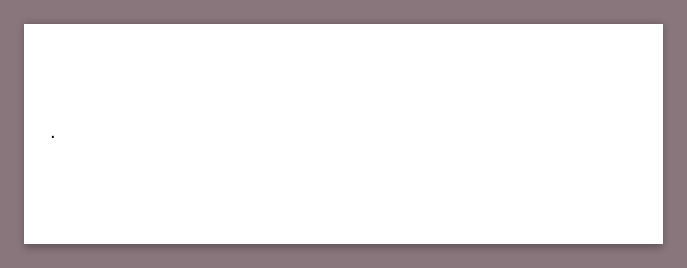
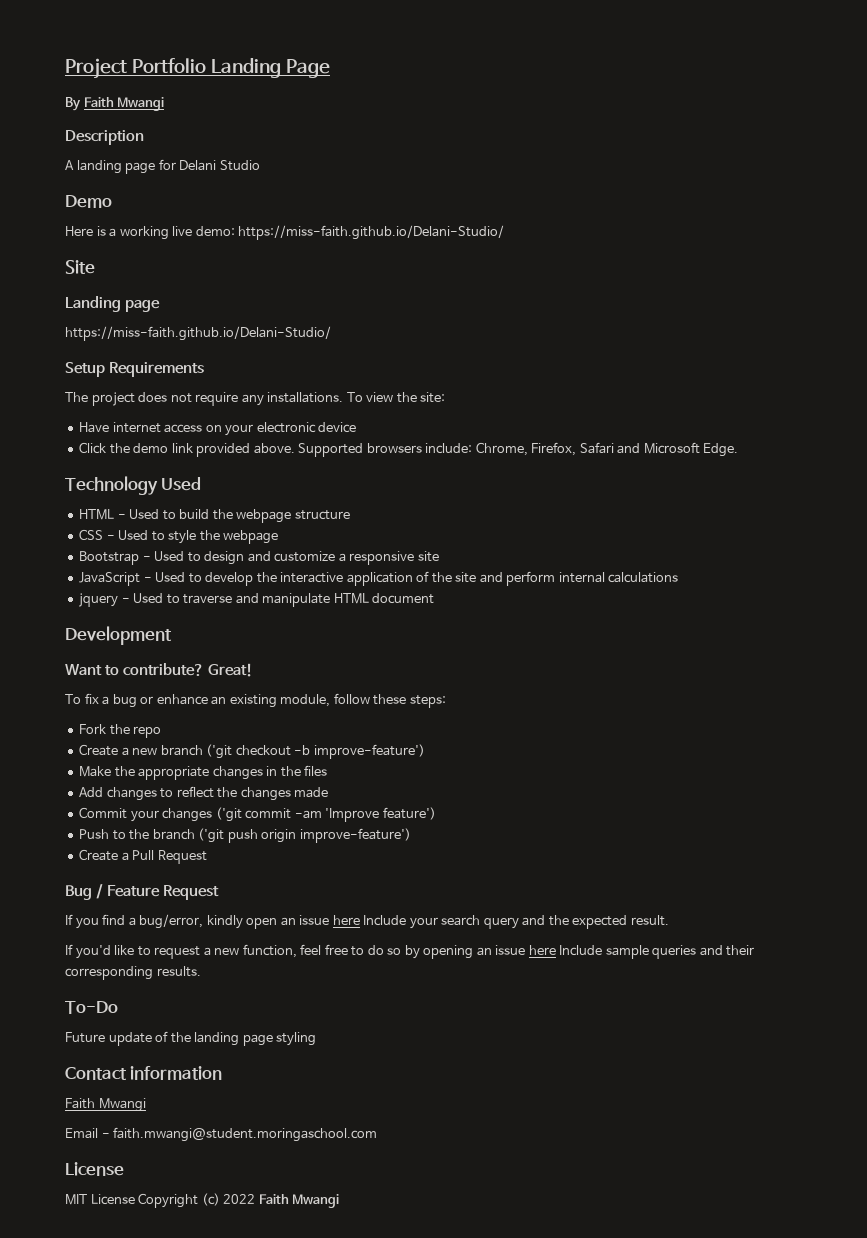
[50,135,56,138] . -> [65,58,330,79] [65,97,165,111] [65,130,144,145] [65,159,260,174] [65,195,112,208] [65,225,505,240] [65,260,95,274] [65,296,160,312] [65,326,331,341] [65,362,204,377] [65,392,446,406] [79,422,357,436] [79,442,739,457] [65,476,202,495] [79,509,350,523] [79,529,279,544] [79,551,439,565] [79,571,679,586] [79,593,435,607] [65,626,172,645] [65,663,253,677] [65,693,446,708] [79,724,162,738] [79,744,425,759] [79,765,328,780] [79,786,329,801] [79,807,436,822] [79,828,411,843] [79,849,207,864] [65,884,219,900] [65,914,669,929] [65,944,755,959] [65,966,201,980] [65,1001,118,1014] [65,1031,317,1046] [65,1066,223,1080] [65,1098,146,1112] [65,1127,378,1142] [65,1162,124,1176] [65,1193,340,1208] Project Portfolio Landing Page // By Faith Mwangi // Description // A landing page for Delani Studio // Demo // Here is a working live demo: https://miss-faith.github.io/Delani-Studio/ // Site // Landing page // https://miss-faith.github.io/Delani-Studio/ // Setup Requirements // The project does not require any installations. To view the site: // Have internet access on your electronic device // Click the demo link provided above. Supported browsers include: Chrome, Firefox, Safari and Microsoft Edge. // Technology Used // HTML - Used to build the webpage structure // CSS - Used to style the webpage // Bootstrap - Used to design and customize a responsive site // JavaScript - Used to develop the interactive application of the site and perform internal calculations // jquery - Used to traverse and manipulate HTML document // Development // Want to contribute? Great! // To fix a bug or enhance an existing module, follow these steps: // Fork the repo // Create a new branch ('git checkout -b improve-feature') // Make the appropriate changes in the files // Add changes to reflect the changes made // Commit your changes ('git commit -am 'Improve feature') // Push to the branch ('git push origin improve-feature') // Create a Pull Request // Bug / Feature Request // If you find a bug/error, kindly open an issue here Include your search query and the expected result. // If you'd like to request a new function, feel free to do so by opening an issue here Include sample queries and their corresponding results. // To-Do // Future update of the landing page styling // Contact information // Faith Mwangi // Email - faith.mwangi@student.moringaschool.com // License // MIT License Copyright (c) 2022 Faith Mwangi

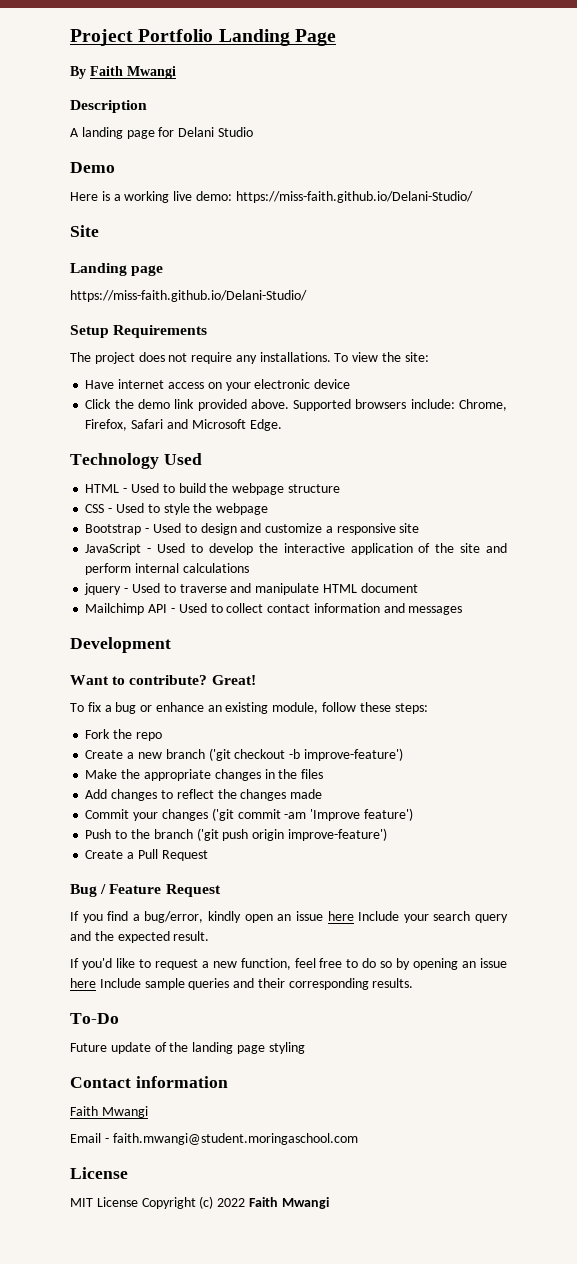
(435, 598) none -> [85,603,463,615] // Mailchimp API - Used to collect contact information and messages

